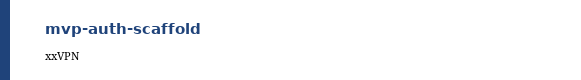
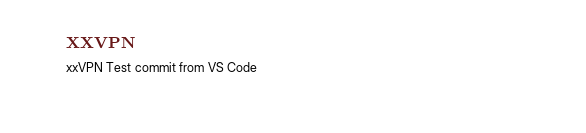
[45,23,201,37] mvp-auth-scaffold -> [66,37,135,49] XXVPN
(80, 56) none -> [106,62,257,72] Test commit from VS Code

